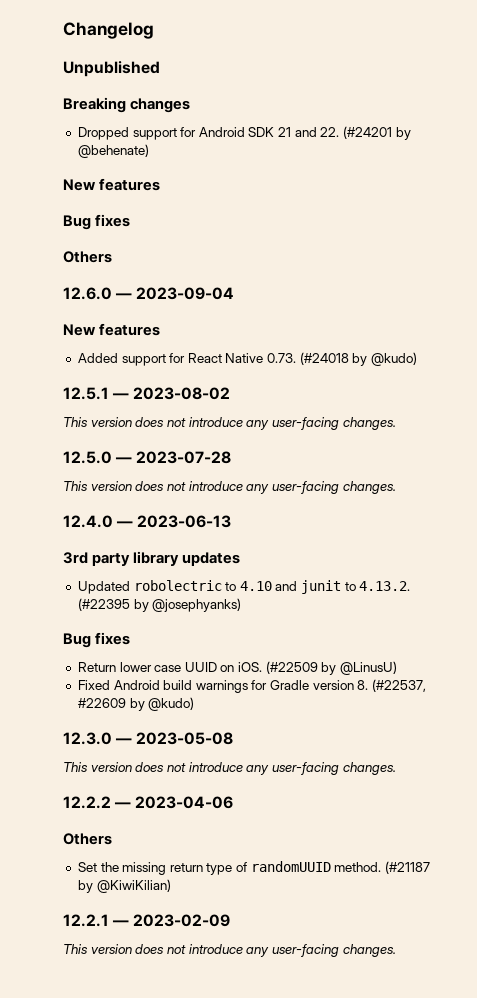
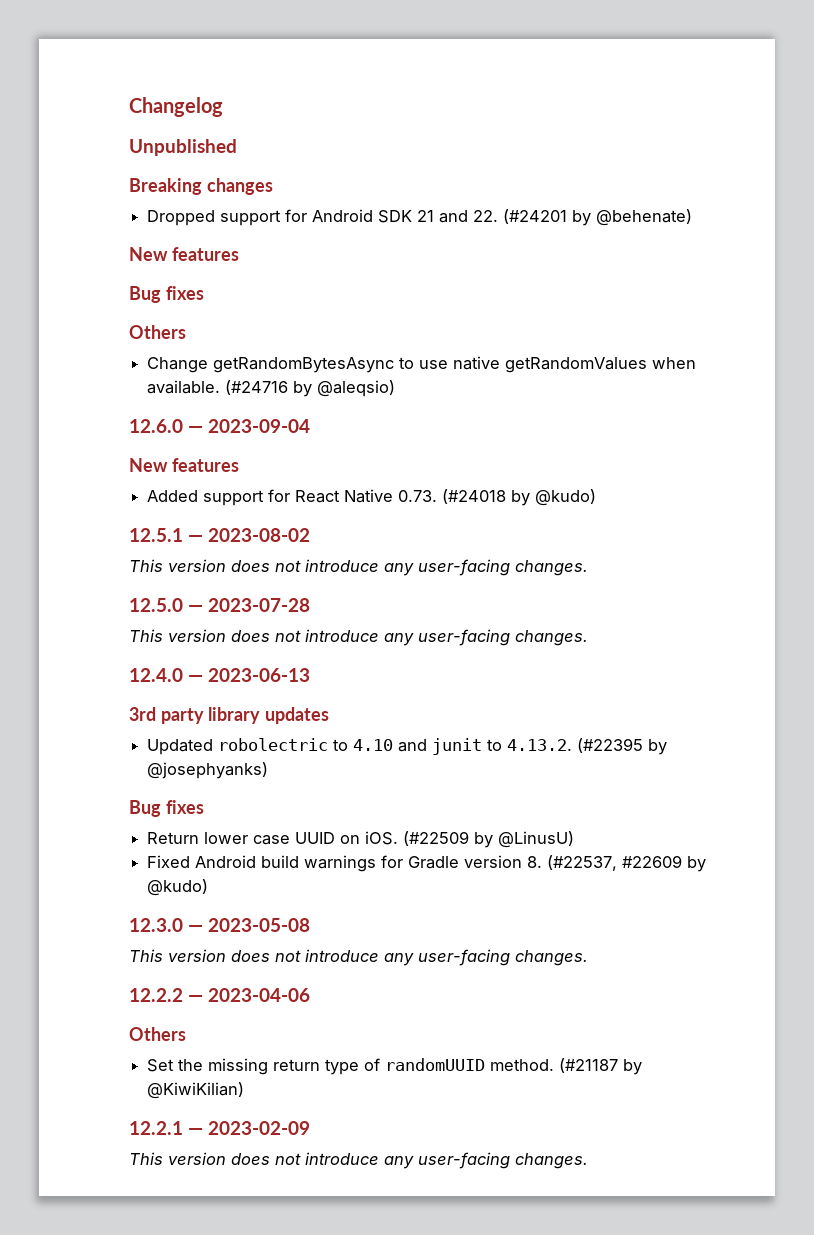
(112, 257) none -> [147,356,697,373] [147,380,396,397] // Change getRandomBytesAsync to use native getRandomValues when available. (#24716 by @aleqsio)

